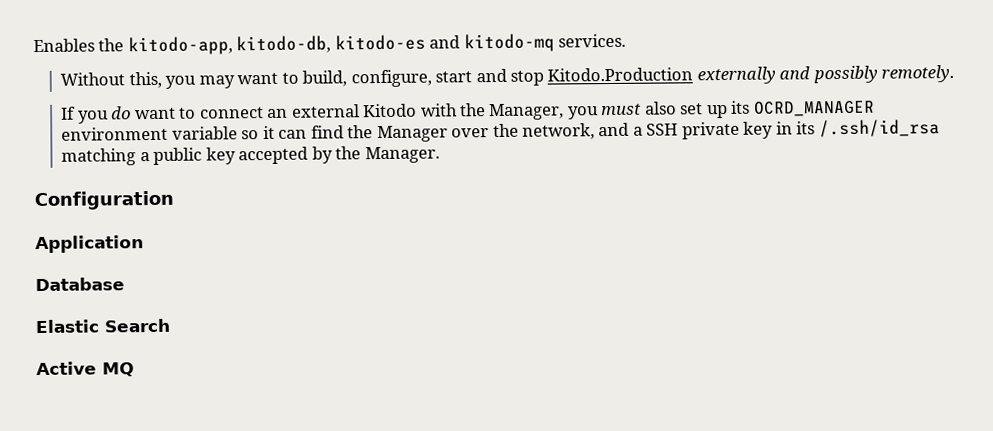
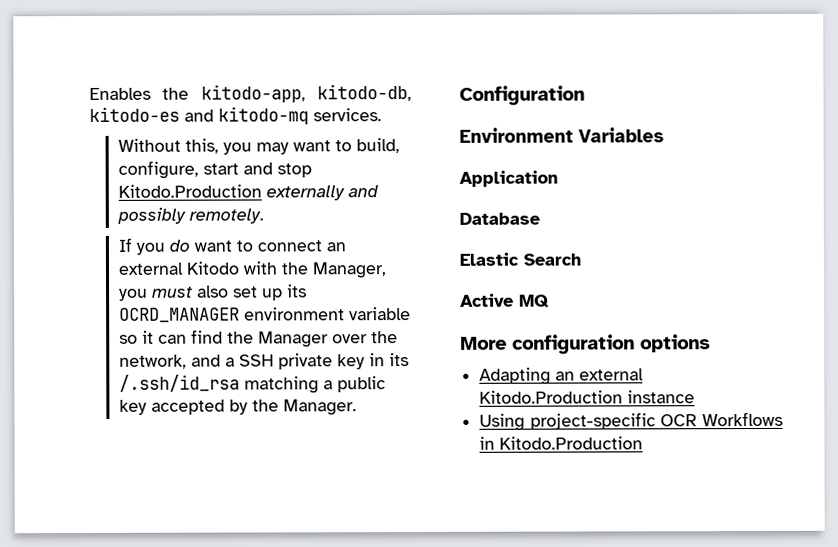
(174, 200) none -> [459,127,664,143] // Environment Variables
(134, 369) none -> [460,334,711,355] [479,367,645,385] [479,390,696,404] [479,411,783,431] [479,436,644,450] // More configuration options // Adapting an external Kitodo.Production instance // Using project-specific OCR Workflows in Kitodo.Production

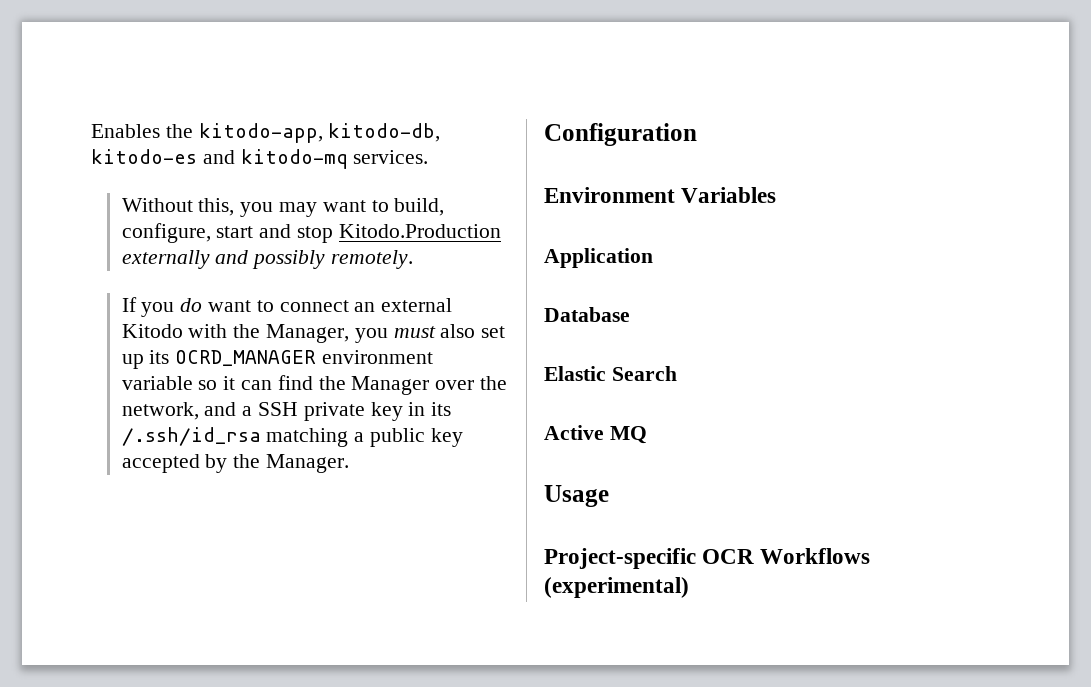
[460,334,711,355] [479,367,645,385] [479,390,696,404] [479,411,783,431] [479,436,644,450] More configuration options // Adapting an external Kitodo.Production instance // Using project-specific OCR Workflows in Kitodo.Production -> [544,485,609,507] [544,548,871,569] [544,577,689,598] Usage // Project-specific OCR Workflows (experimental)

